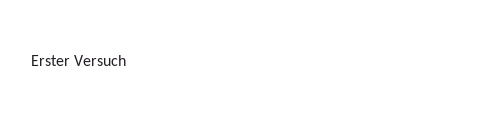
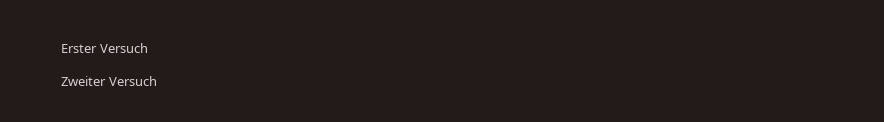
(127, 60) none -> [61,76,157,86] // Zweiter Versuch

